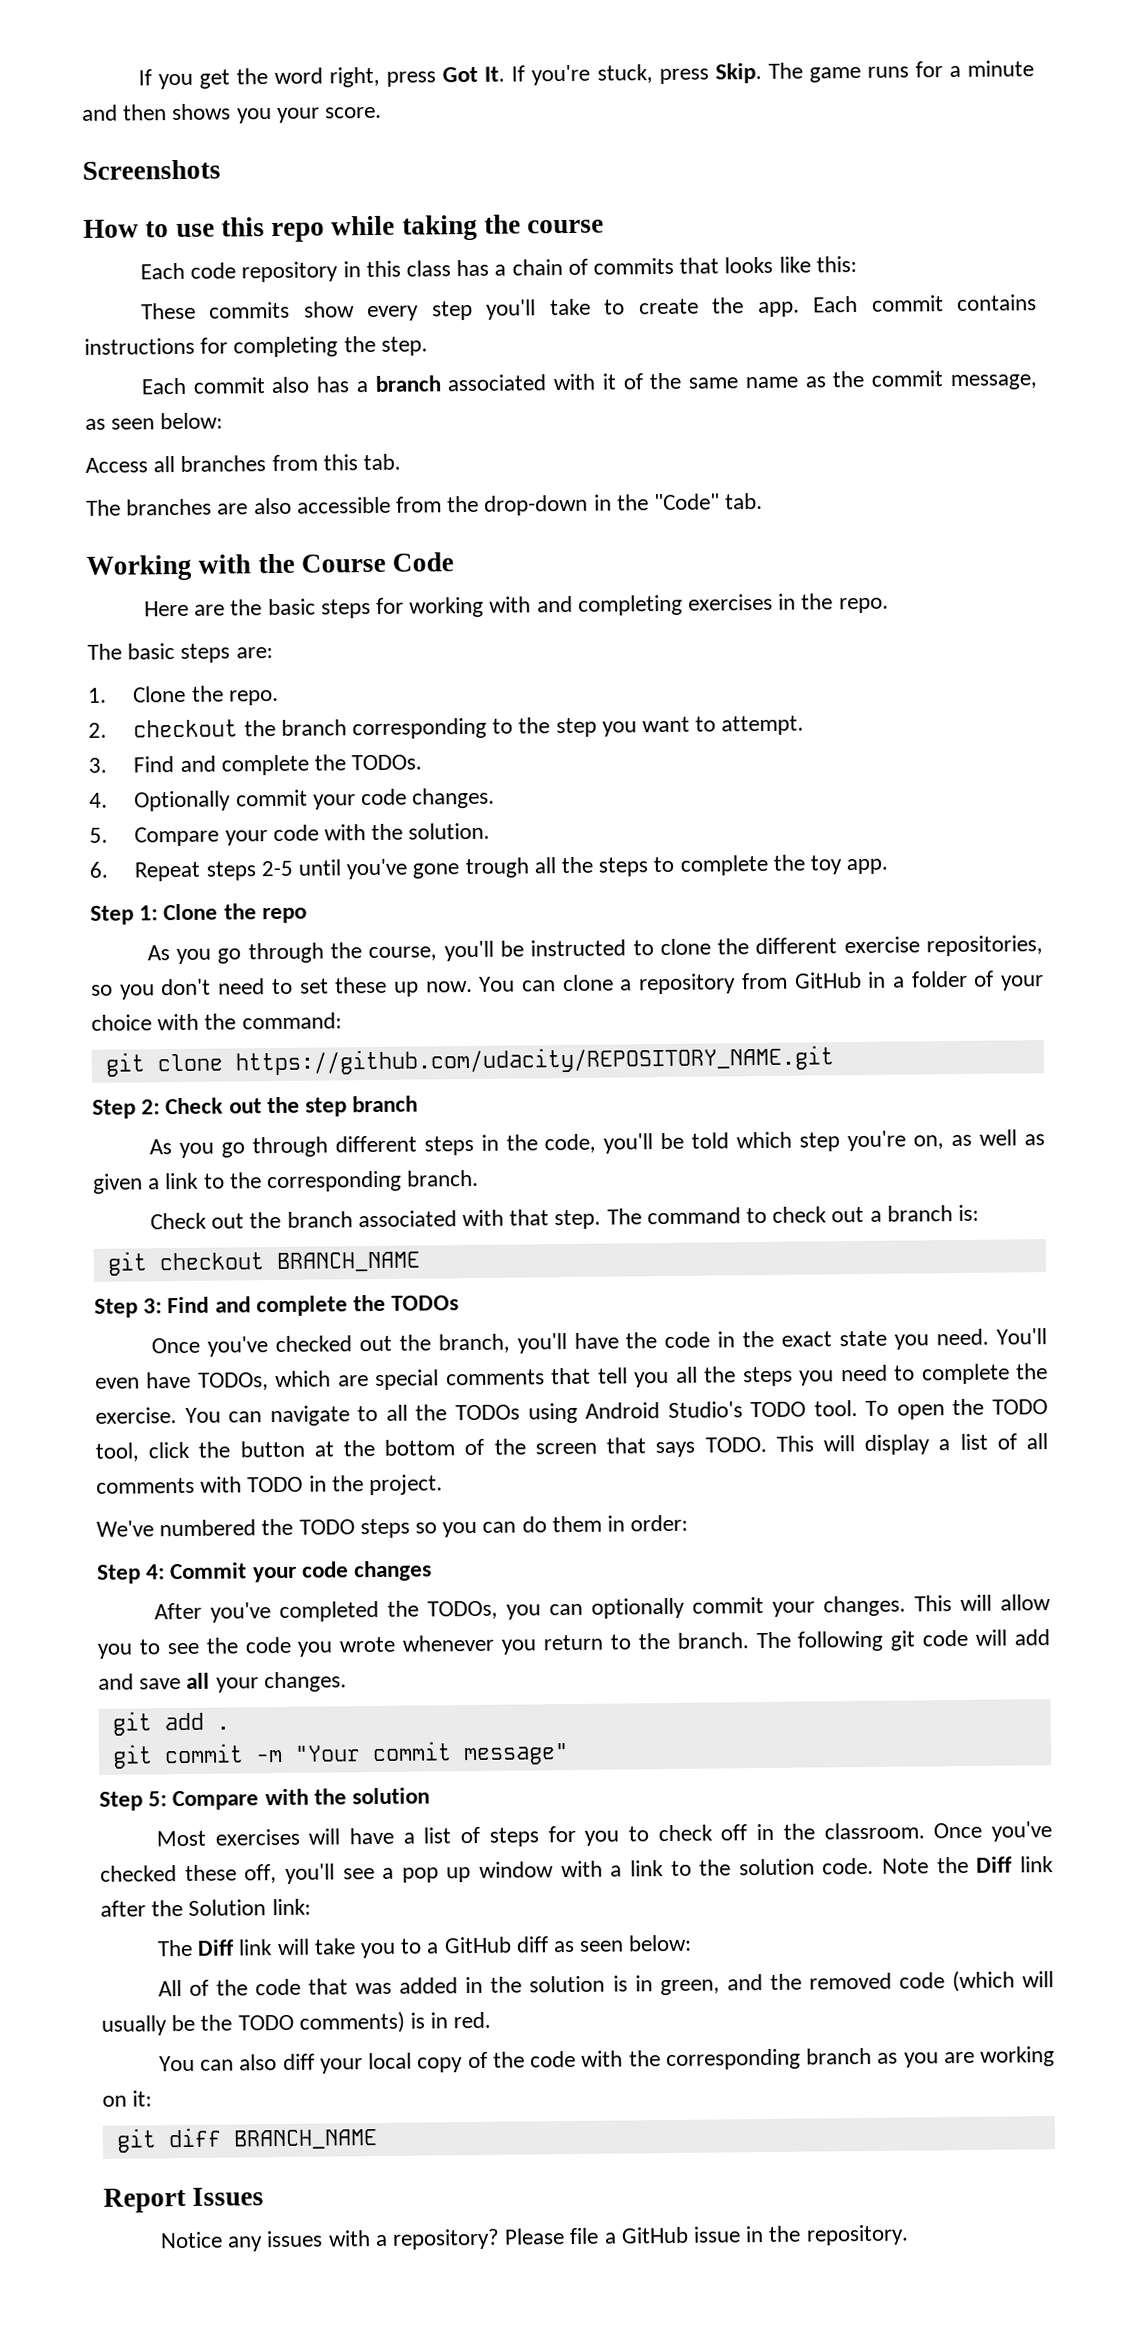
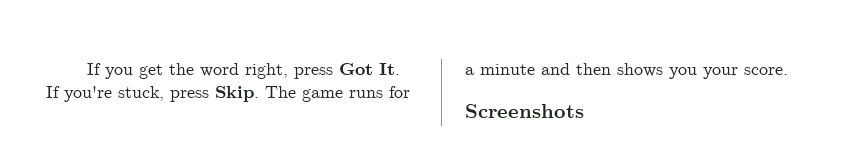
[83,214,605,243] [139,255,857,283] [140,294,1037,322] [84,335,428,358] [140,370,1038,395] [85,412,224,430] [85,453,402,473] [86,492,764,516] [86,552,455,581] [143,593,889,619] [87,643,273,663] [88,685,279,706] [88,715,805,740] [88,754,423,776] [89,787,496,812] [89,822,491,847] [89,854,889,882] [90,903,307,925] [146,935,1043,965] [91,970,1045,1000] [91,1012,342,1031] [104,1045,834,1077] [92,1095,419,1119] [148,1129,1045,1159] [93,1169,480,1194] [149,1204,980,1230] [106,1251,421,1276] [94,1294,460,1318] [150,1328,1048,1357] [95,1363,1049,1391] [95,1398,1048,1427] [95,1433,1048,1462] [96,1474,444,1496] [96,1514,689,1539] [97,1560,433,1584] [153,1594,1051,1623] [97,1629,1050,1659] [98,1671,347,1693] [111,1711,230,1736] [111,1741,569,1769] [99,1787,431,1811] [155,1821,1052,1847] [100,1856,1055,1884] [100,1898,311,1917] [156,1934,693,1959] [157,1970,1055,1997] [101,2011,492,2036] [158,2046,1055,2074] [102,2090,153,2107] [115,2127,378,2153] [103,2187,265,2213] [159,2224,909,2252] // How to use this repo while taking the course // Each code repository in this class has a chain of commits that looks like this: // These commits show every step you'll take to create the app. Each commit contains instructions for completing the step. // Each commit also has a branch associated with it of the same name as the commit message, as seen below: // Access all branches from this tab. // The branches are also accessible from the drop-down in the "Code" tab. // Working with the Course Code // Here are the basic steps for working with and completing exercises in the repo. // The basic steps are: // 1. Clone the repo. // 2. checkout the branch corresponding to the step you want to attempt. // 3. Find and complete the TODOs. // 4. Optionally commit your code changes. // 5. Compare your code with the solution. // 6. Repeat steps 2-5 until you've gone trough all the steps to complete the toy app. // Step 1: Clone the repo // As you go through the course, you'll be instructed to clone the different exercise repositories, so you don't need to set these up now. You can clone a repository from GitHub in a folder of your choice with the command: // git clone https://github.com/udacity/REPOSITORY_NAME.git // Step 2: Check out the step branch // As you go through different steps in the code, you'll be told which step you're on, as well as given a link to the corresponding branch. // Check out the branch associated with that step. The command to check out a branch is: // git checkout BRANCH_NAME // Step 3: Find and complete the TODOs // Once you've checked out the branch, you'll have the code in the exact state you need. You'll even have TODOs, which are special comments that tell you all the steps you need to complete the exercise. You can navigate to all the TODOs using Android Studio's TODO tool. To open the TODO tool, click the button at the bottom of the screen that says TODO. This will display a list of all comments with TODO in the project. // We've numbered the TODO steps so you can do them in order: // Step 4: Commit your code changes // After you've completed the TODOs, you can optionally commit your changes. This will allow you to see the code you wrote whenever you return to the branch. The following git code will add and save all your changes. // git add . // git commit -m "Your commit message" // Step 5: Compare with the solution // Most exercises will have a list of steps for you to check off in the classroom. Once you've checked these off, you'll see a pop up window with a link to the solution code. Note the Diff link after the Solution link: // The Diff link will take you to a GitHub diff as seen below: // All of the code that was added in the solution is in green, and the removed code (which will usually be the TODO comments) is in red. // You can also diff your local copy of the code with the corresponding branch as you are working on it: // git diff BRANCH_NAME // Report Issues // Notice any issues with a repository? Please file a GitHub issue in the repository. -> (584, 111) none

